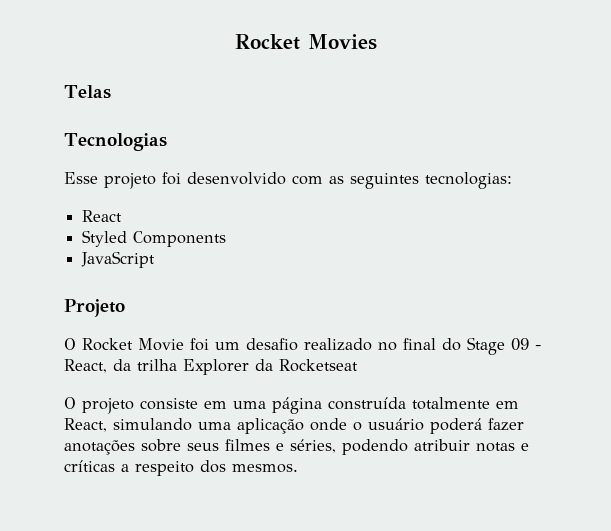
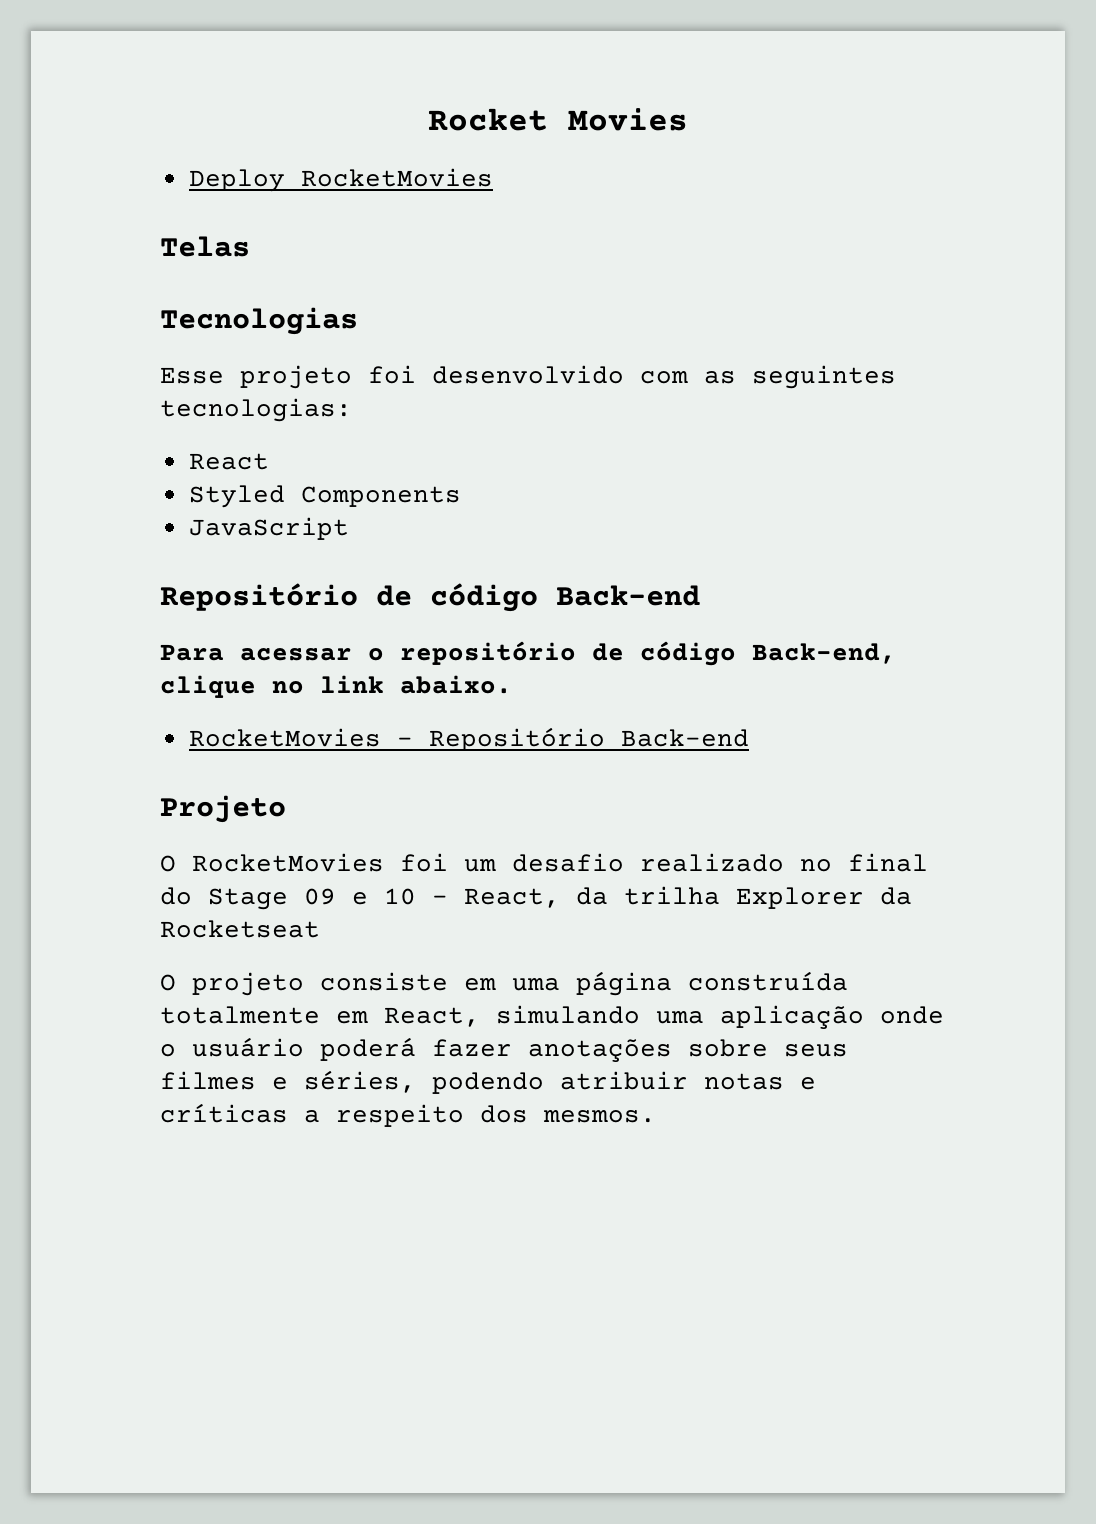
(377, 42) none -> [188,168,493,192] // Deploy RocketMovies
(156, 259) none -> [160,583,700,612] [160,641,896,666] [160,675,512,698] [188,727,749,751] // Repositório de código Back-end // Para acessar o repositório de código Back-end, clique no link abaixo. // RocketMovies - Repositório Back-end
[82,338,184,351] Rocket Movie -> [192,853,384,872] RocketMovies
(529, 344) none -> [352,888,416,905] e 10

